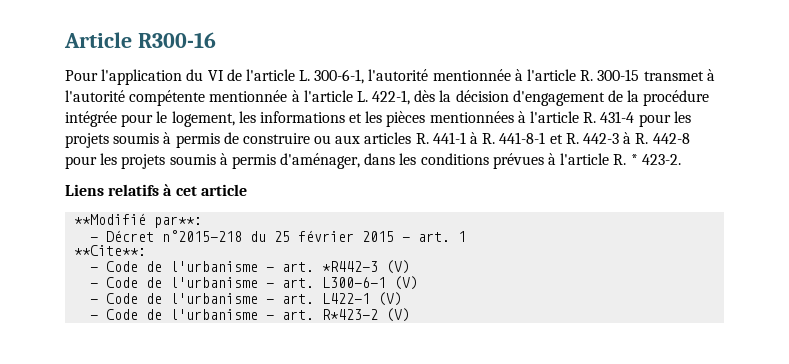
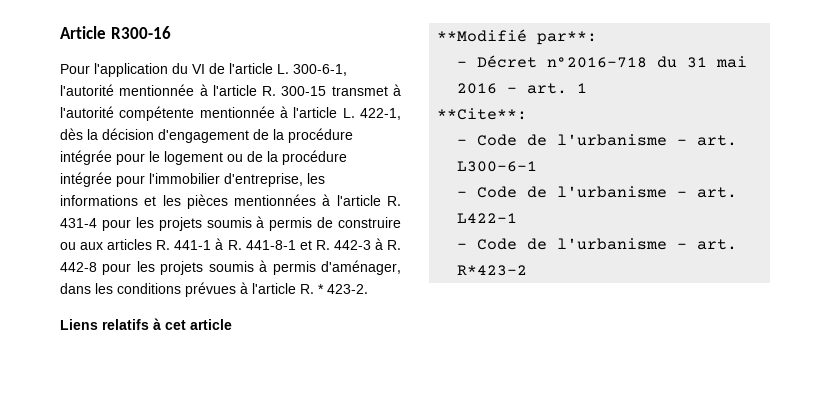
[171,111,235,127] logement, -> [164,150,347,165] [60,172,303,187] logement ou de la procédure intégrée pour l'immobilier d'entreprise,
[162,230,395,242] n°2015-218 du 25 février 2015 -> [547,56,748,68] [457,83,498,94] n°2016-718 du 31 mai 2016
[90,260,411,274] // - Code de l'urbanisme - art. *R442-3 (V) -> (528, 114) none
[394,276,419,290] (V) -> (538, 166) none
[378,292,403,306] (V) -> (518, 218) none
[386,308,411,322] (V) -> (528, 270) none

